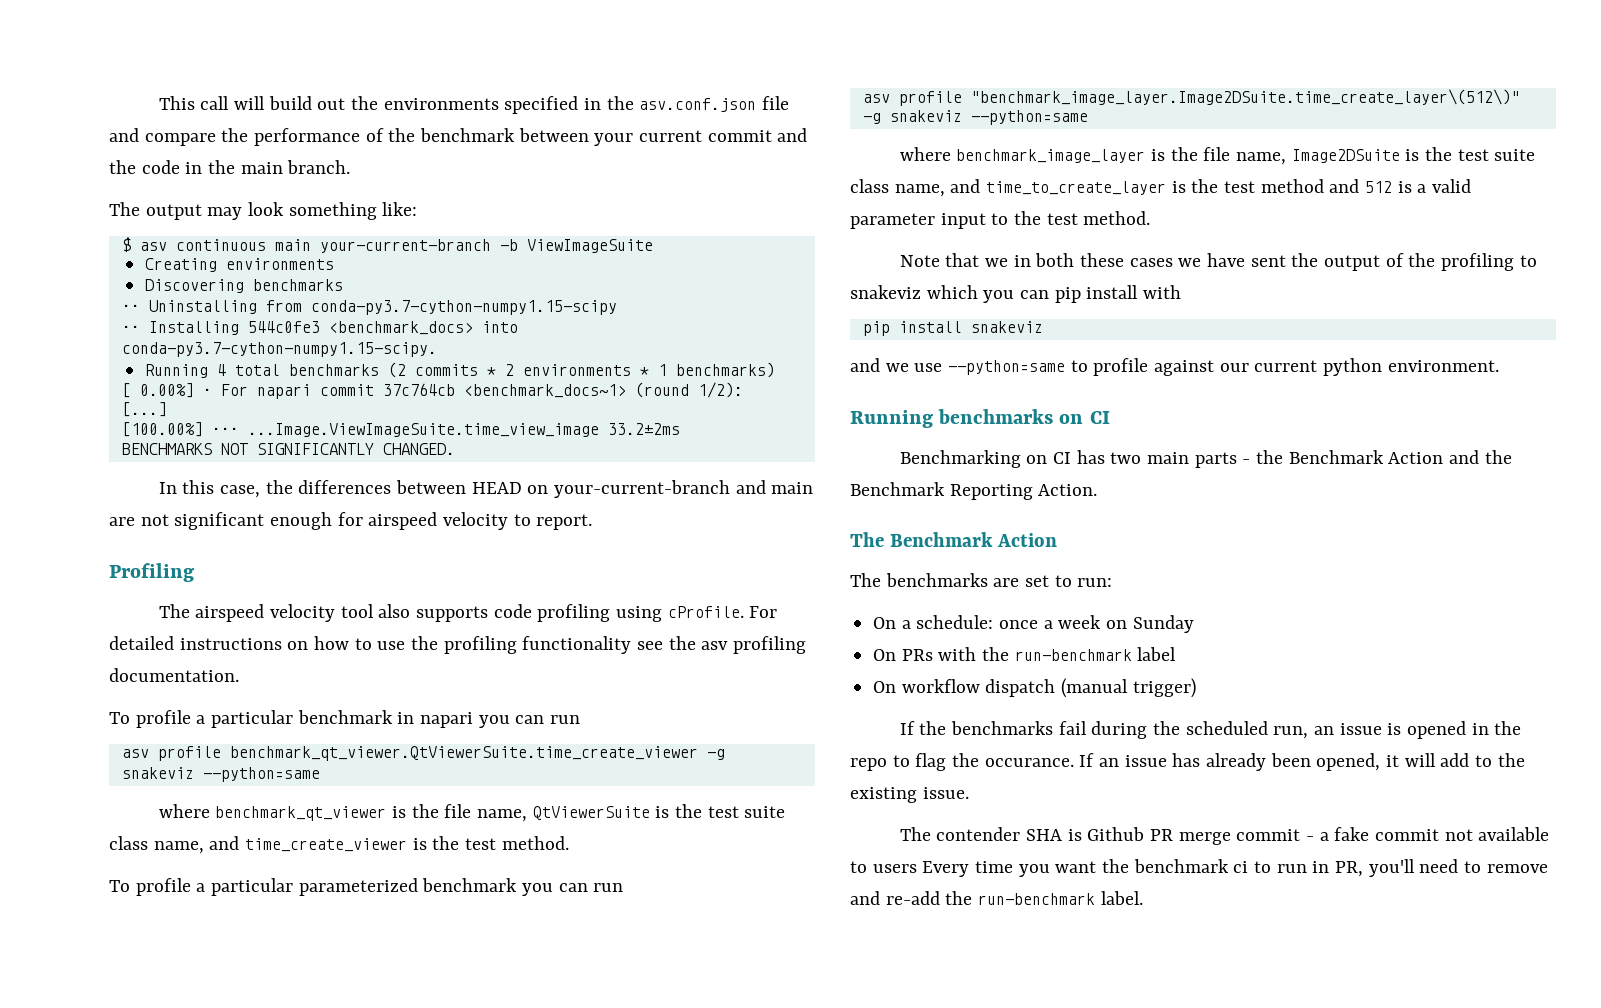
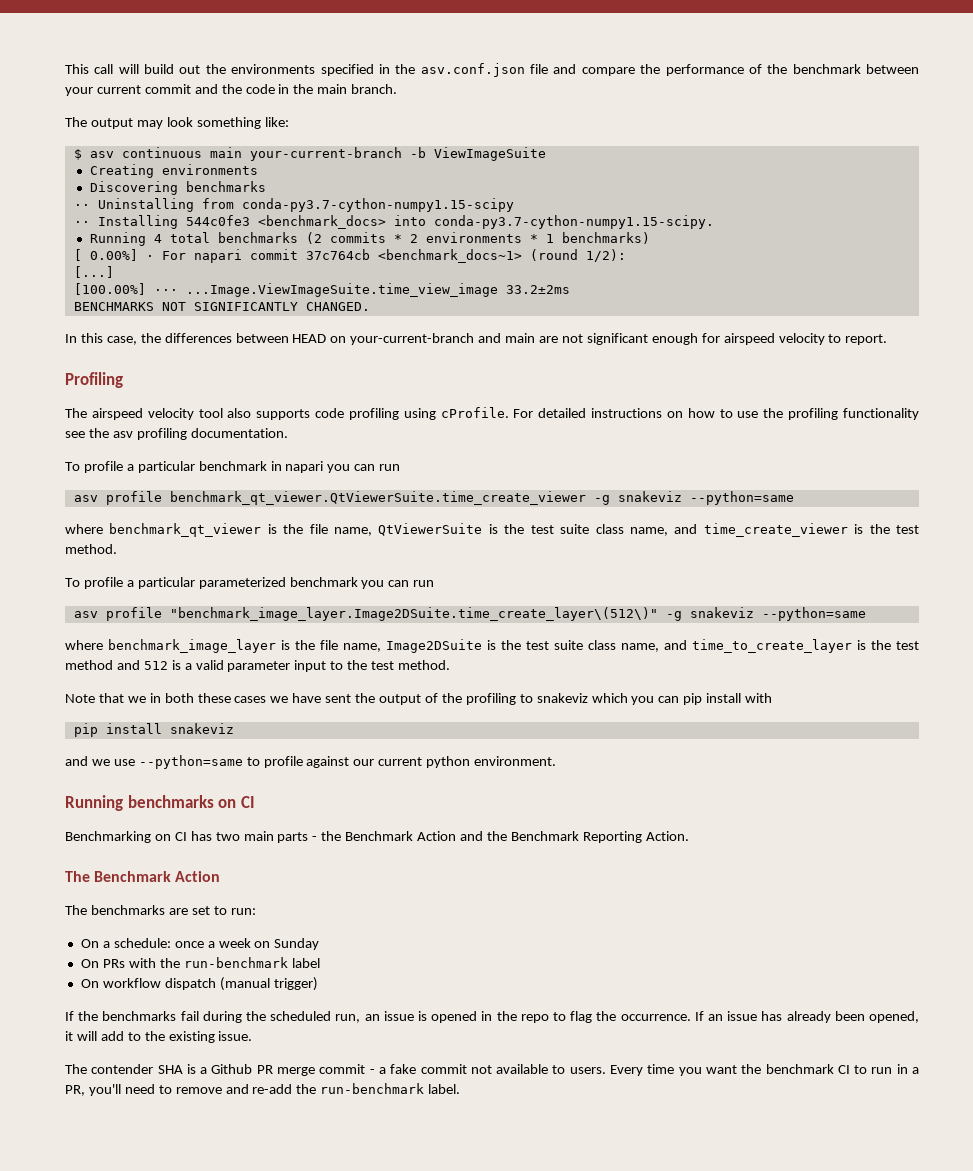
[984,758,1074,767] occurance. -> [620,1014,691,1021] occurrence.
(1082, 835) none -> [200,1067,208,1074] a
[872,864,917,873] users -> [569,1067,606,1074] users.
[1233,861,1249,873] ci -> [837,1065,850,1074] CI
(1330, 867) none -> [912,1067,920,1074] a

